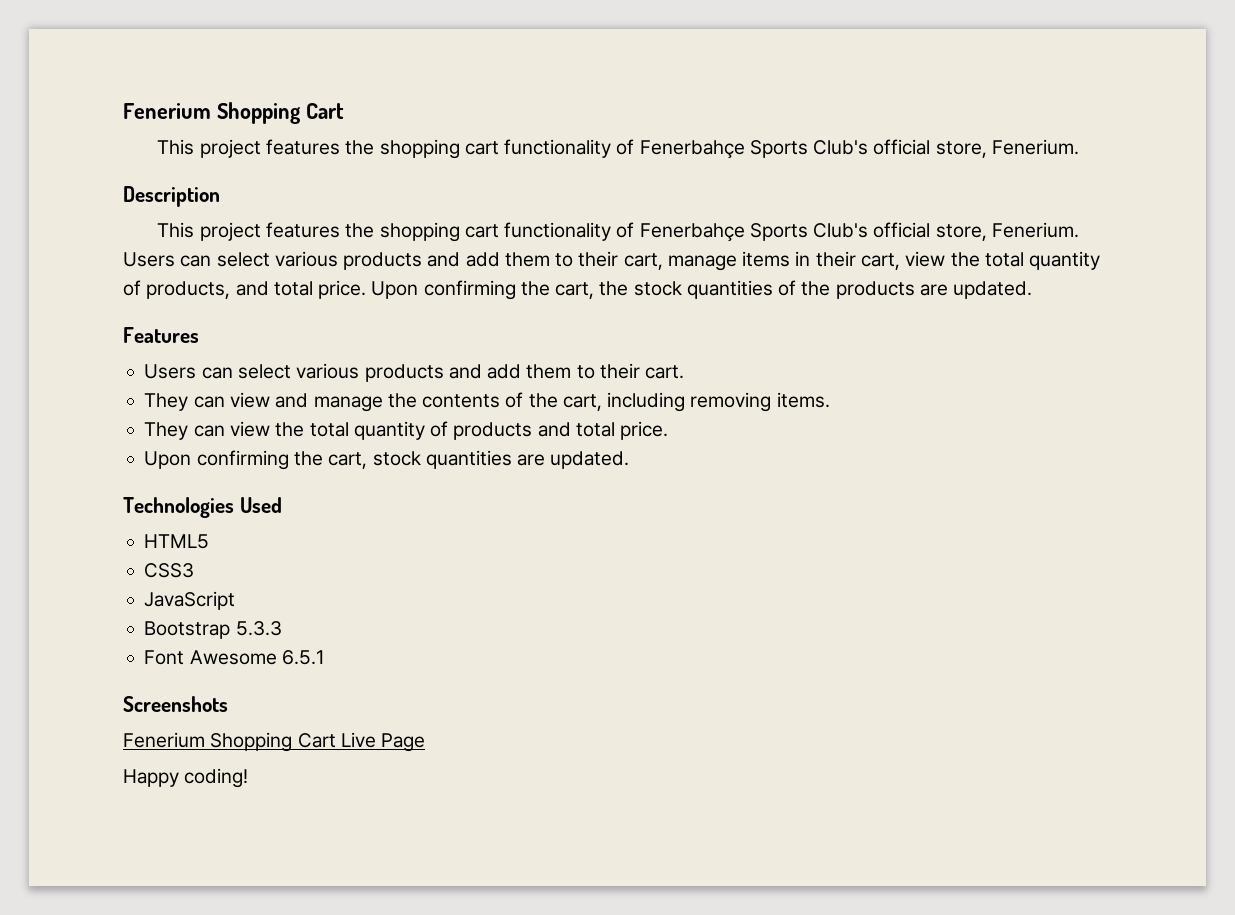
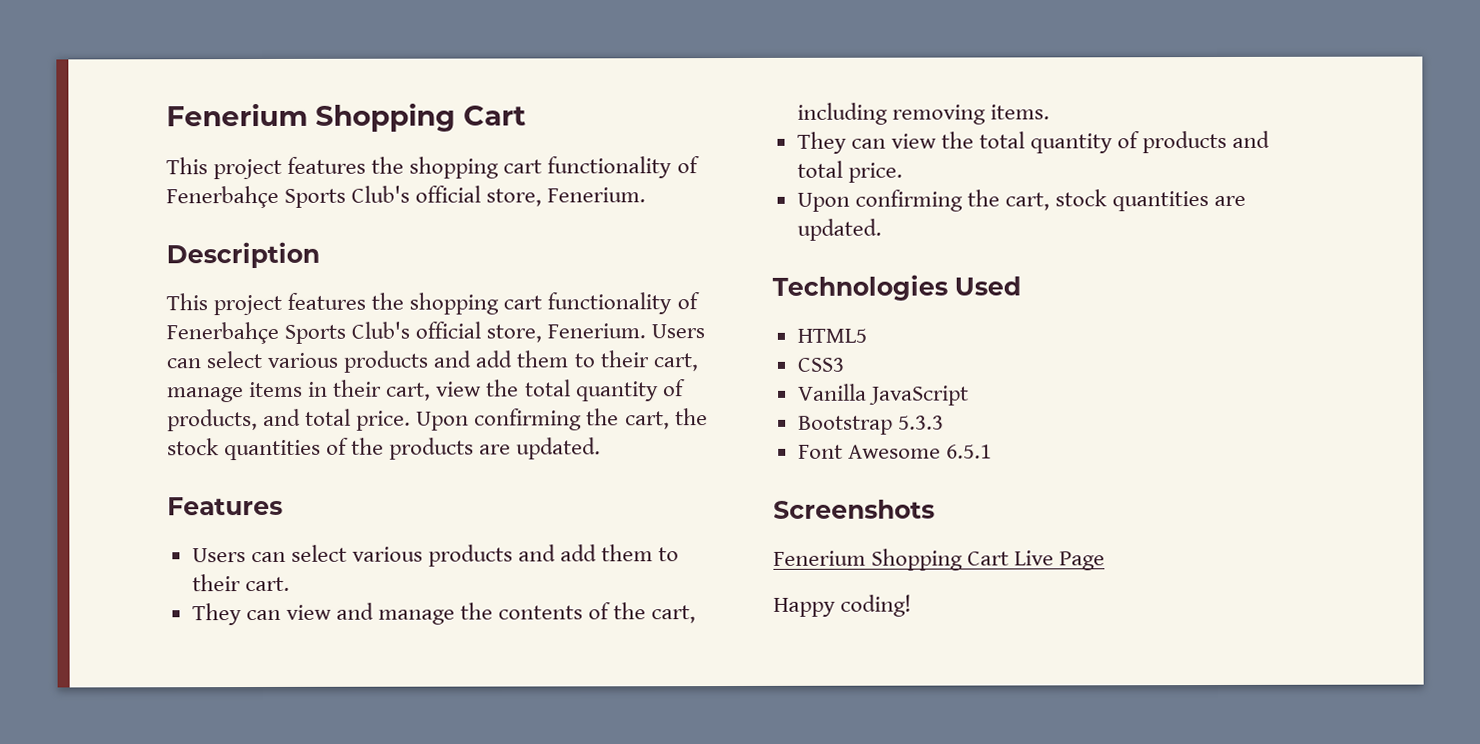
(195, 570) none -> [797,383,867,401] Vanilla

